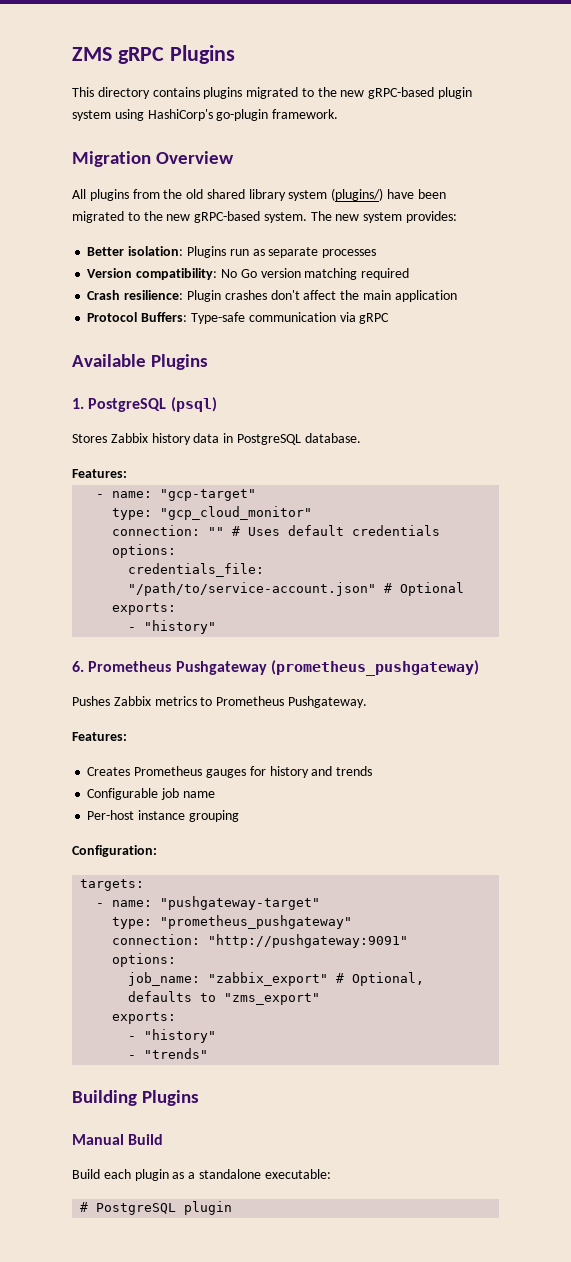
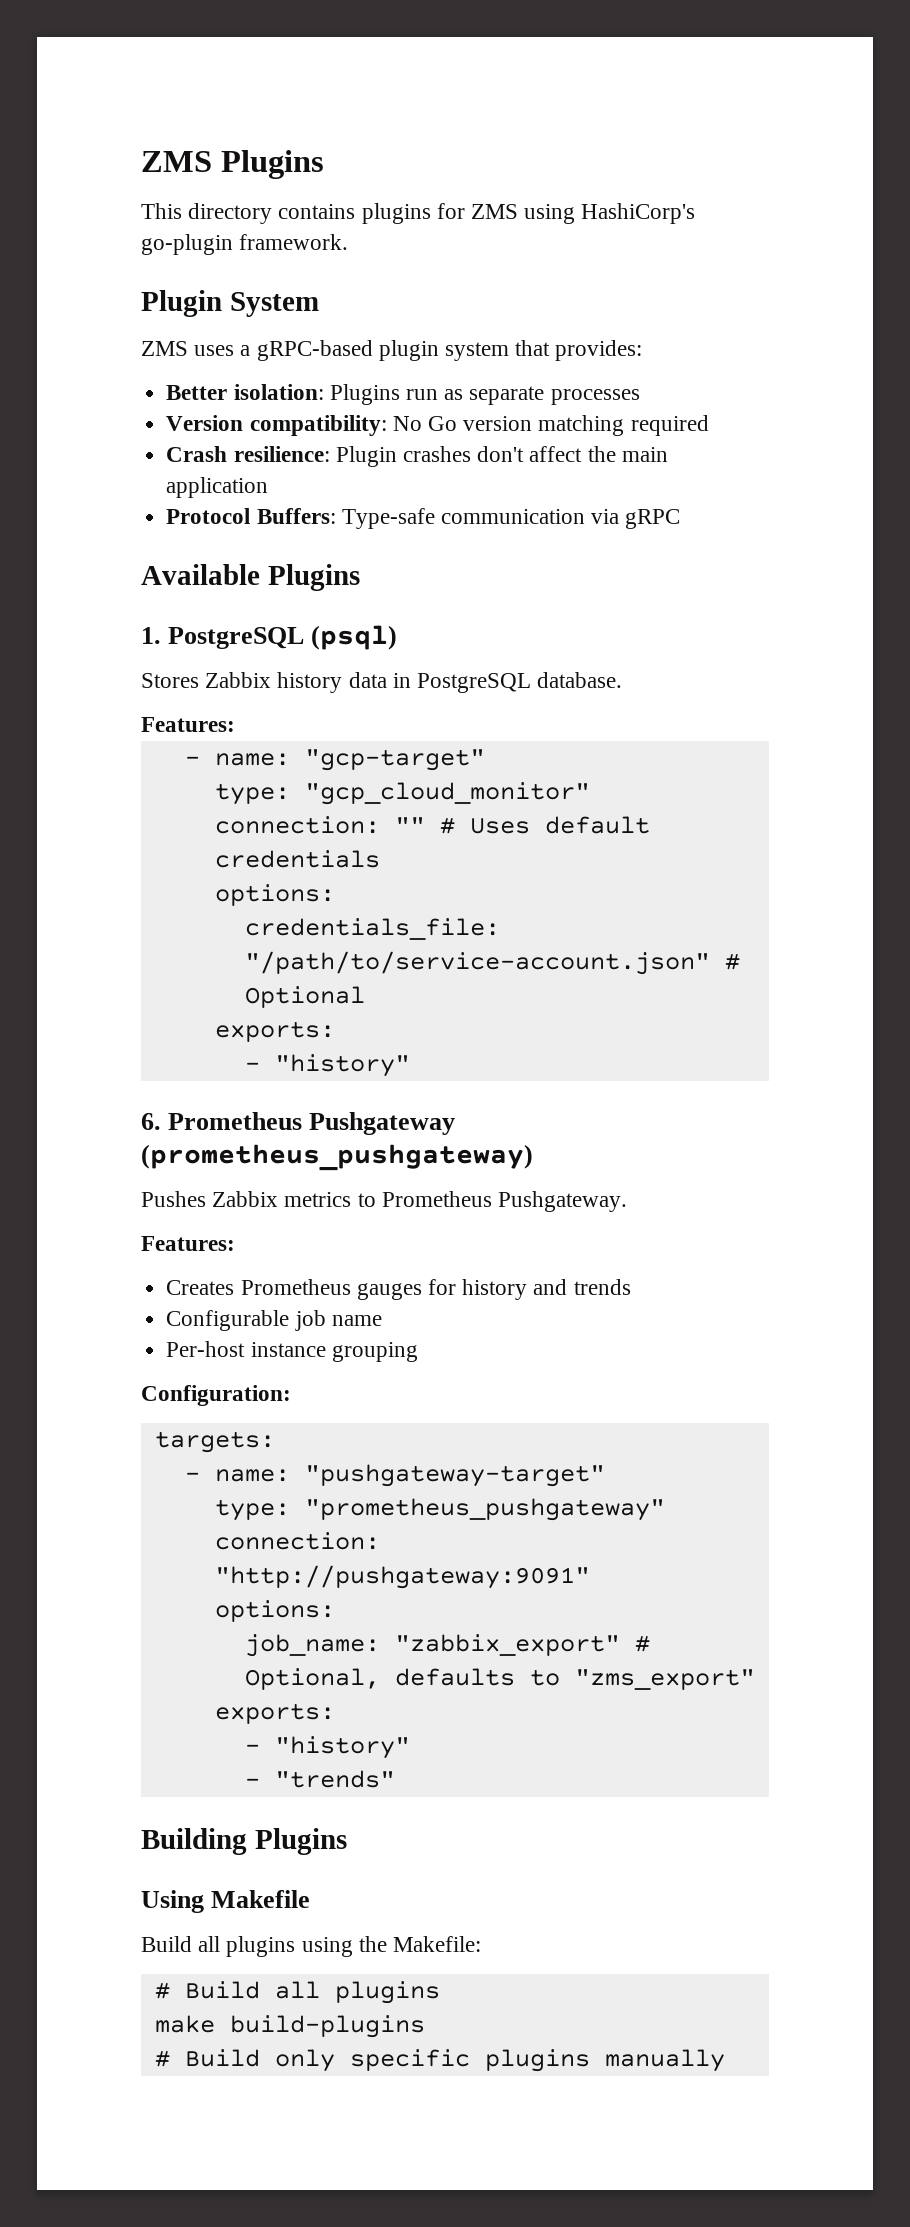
[72,47,164,64] ZMS gRPC -> [141,151,212,172] ZMS
[246,87,473,99] [72,109,339,121] [72,151,235,167] [72,188,446,201] [72,211,403,223] migrated to the new gRPC-based plugin system using HashiCorp's go-plugin framework. // Migration Overview // All plugins from the old shared library system (plugins/) have been migrated to the new gRPC-based system. The new system -> [436,203,696,224] [141,234,349,255] [141,290,319,317] [141,340,551,361] for ZMS using HashiCorp's go-plugin framework. // Plugin System // ZMS uses a gRPC-based plugin system that
[72,1134,164,1145] [72,1169,331,1181] [80,1201,233,1215] Manual Build // Build each plugin as a standalone executable: // # PostgreSQL plugin -> [141,1890,311,1913] [141,1936,482,1957] [154,1981,440,2004] [154,2015,425,2038] [154,2049,725,2072] Using Makefile // Build all plugins using the Makefile: // # Build all plugins // make build-plugins // # Build only specific plugins manually

